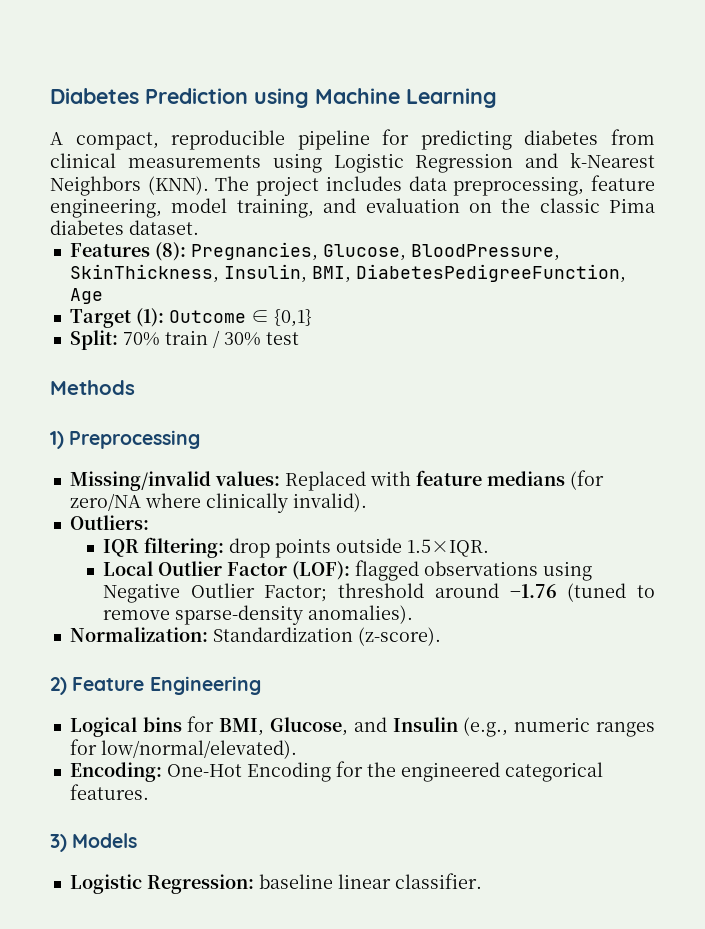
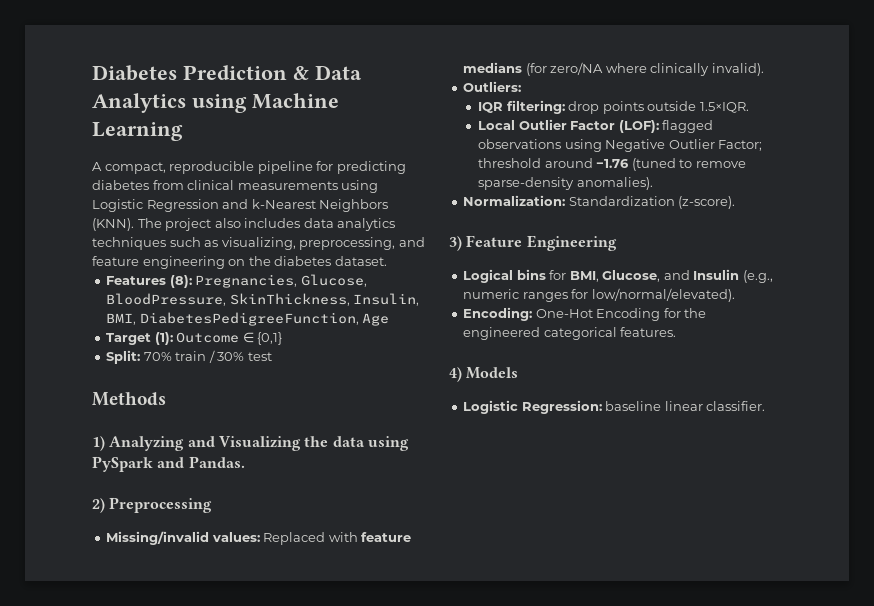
(248, 96) none -> [293,65,362,80] [92,93,186,113] & Data Analytics
(320, 186) none -> [214,218,241,228] also
[453,175,655,196] [50,198,655,218] preprocessing, feature engineering, model training, and evaluation on the classic Pima -> [337,218,396,231] [92,237,425,250] [92,256,271,269] analytics techniques such as visualizing, preprocessing, and feature engineering on the
(64, 440) none -> [109,436,409,451] [92,456,245,472] [92,498,105,513] Analyzing and Visualizing the data using PySpark and Pandas. // 2)
[50,677,67,695] 2) -> [449,236,462,251] 3)
[50,834,67,852] 3) -> [449,367,462,382] 4)

